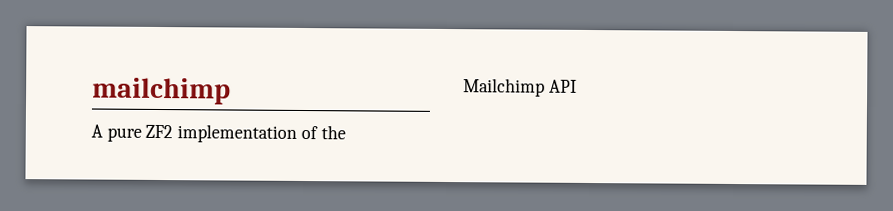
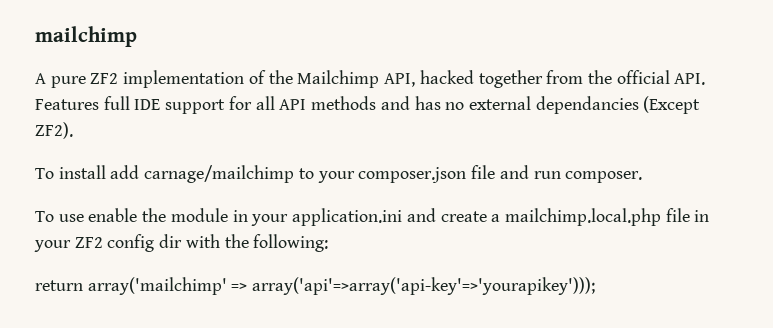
[548,79,577,93] API -> [384,70,706,88] [35,96,701,114] [35,122,73,139] [35,165,643,183] [35,208,710,226] [34,234,329,252] [35,277,596,295] API, hacked together from the official API. Features full IDE support for all API methods and has no external dependancies (Except ZF2). // To install add carnage/mailchimp to your composer.json file and run composer. // To use enable the module in your application.ini and create a mailchimp.local.php file in your ZF2 config dir with the following: // return array('mailchimp' => array('api'=>array('api-key'=>'yourapikey')));

